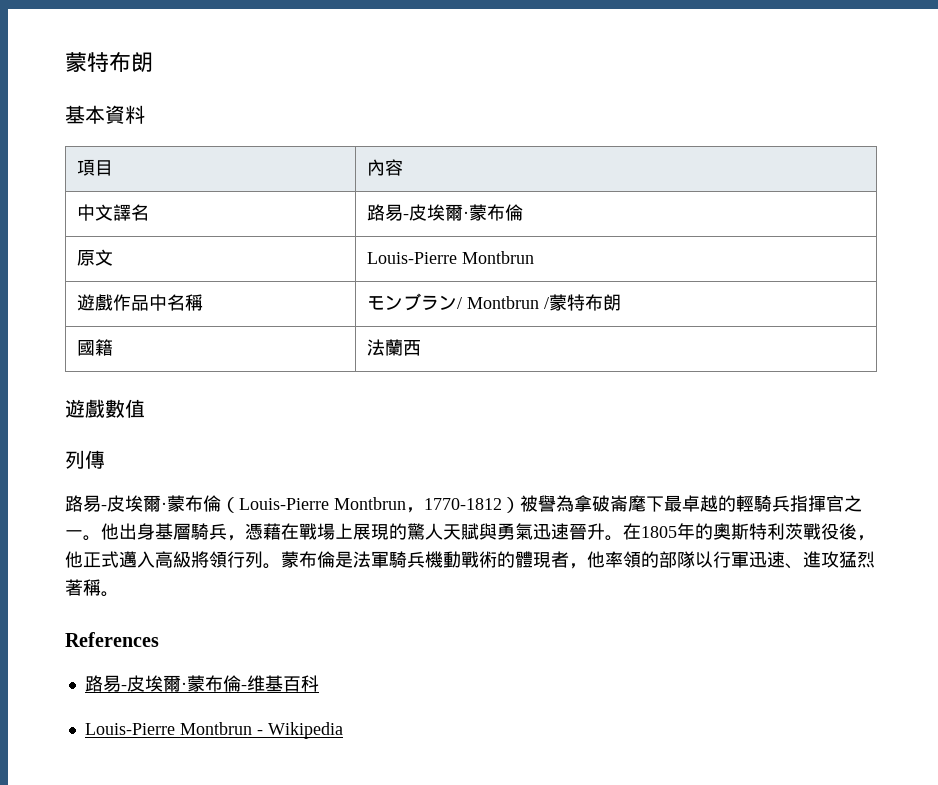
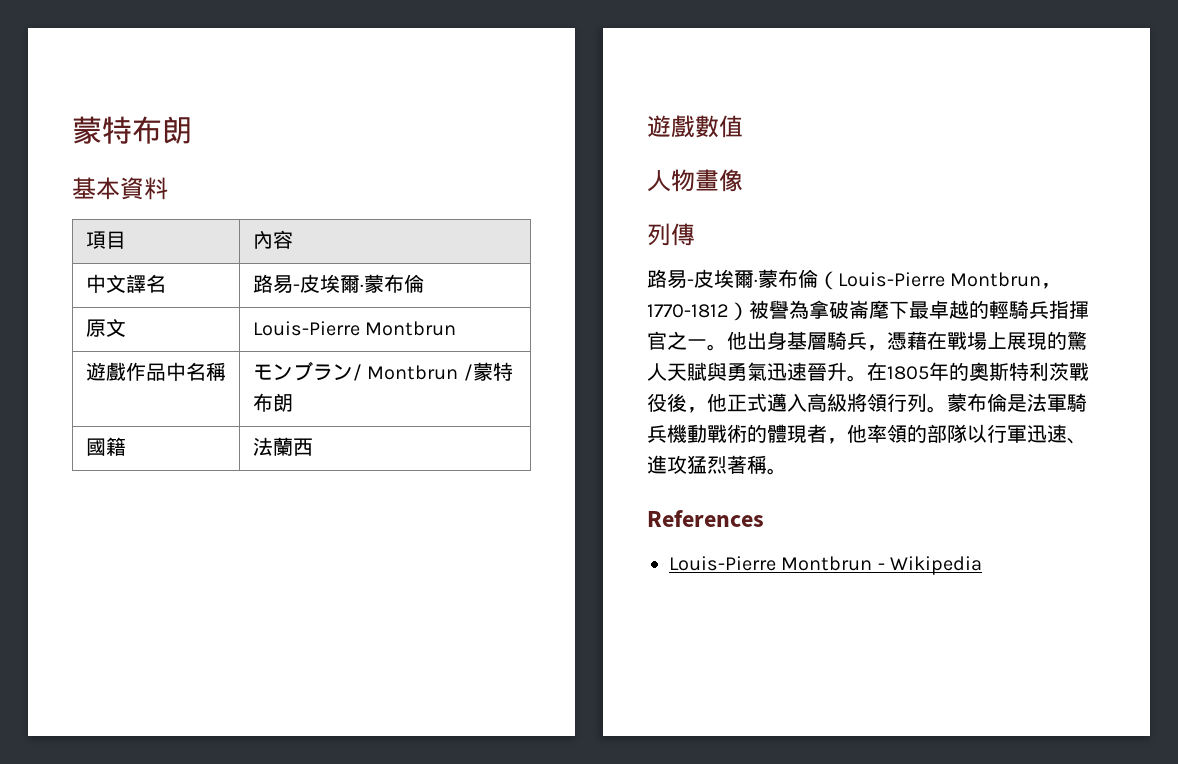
(145, 408) none -> [647,169,743,192] // 人物畫像
[84,675,319,692] // 路易-皮埃爾·蒙布倫-维基百科 -> (764, 518) none

